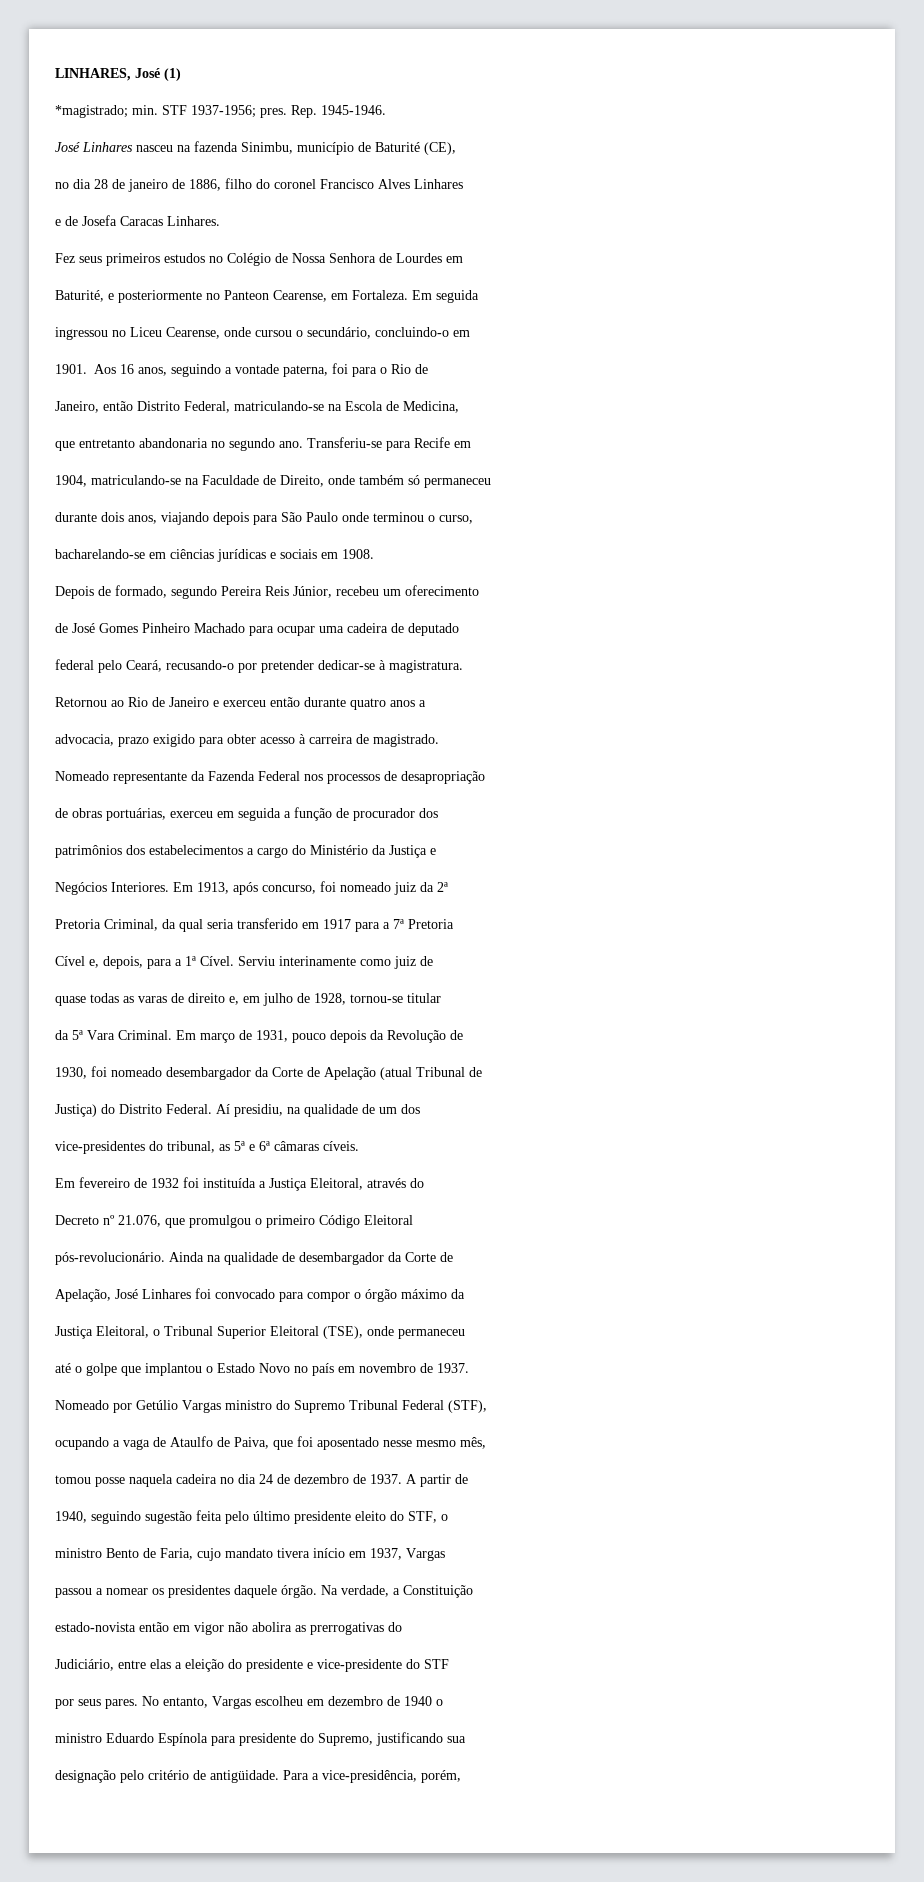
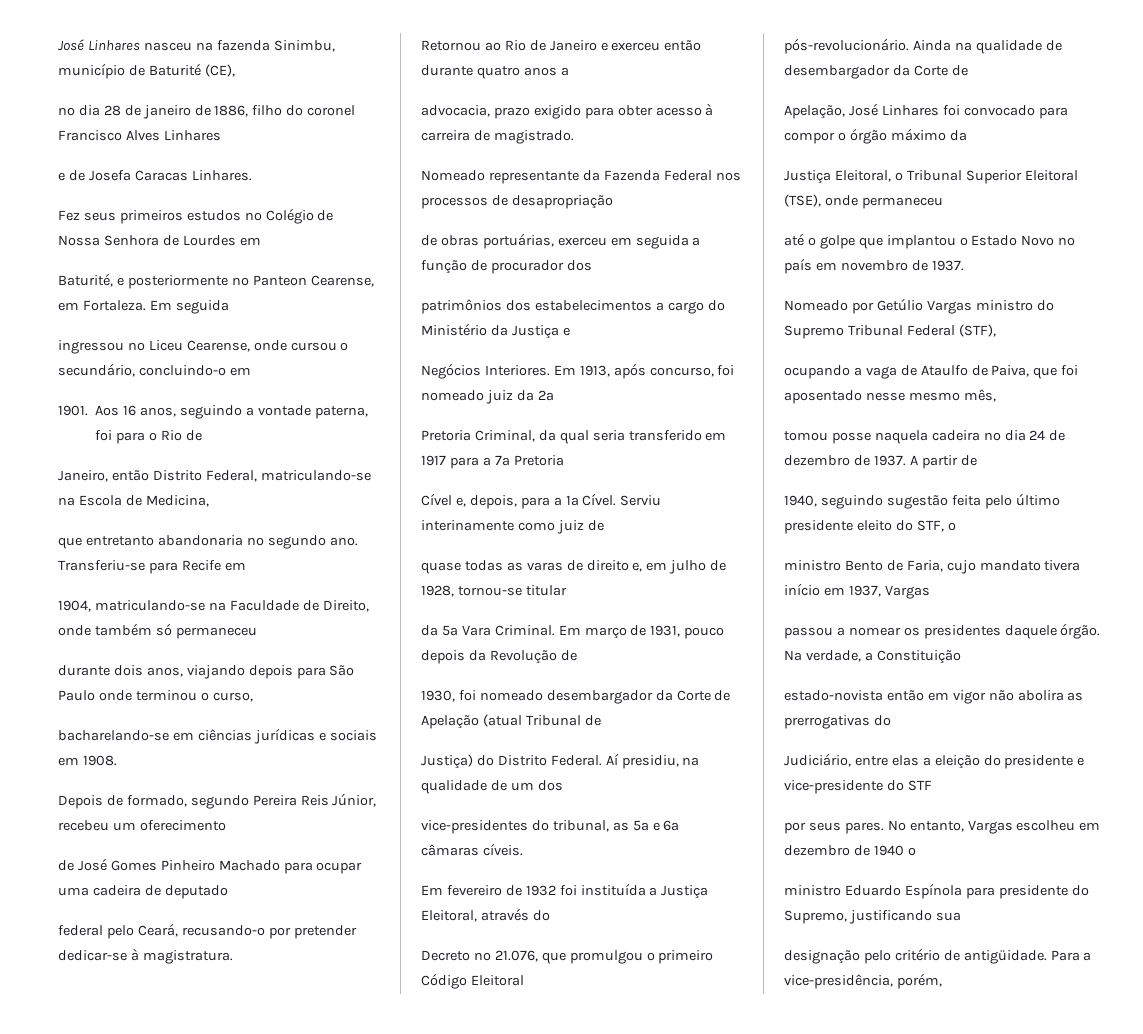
[55,68,181,81] [55,105,386,118] LINHARES, José (1) // *magistrado; min. STF 1937-1956; pres. Rep. 1945-1946. // -> (58, 45) none

